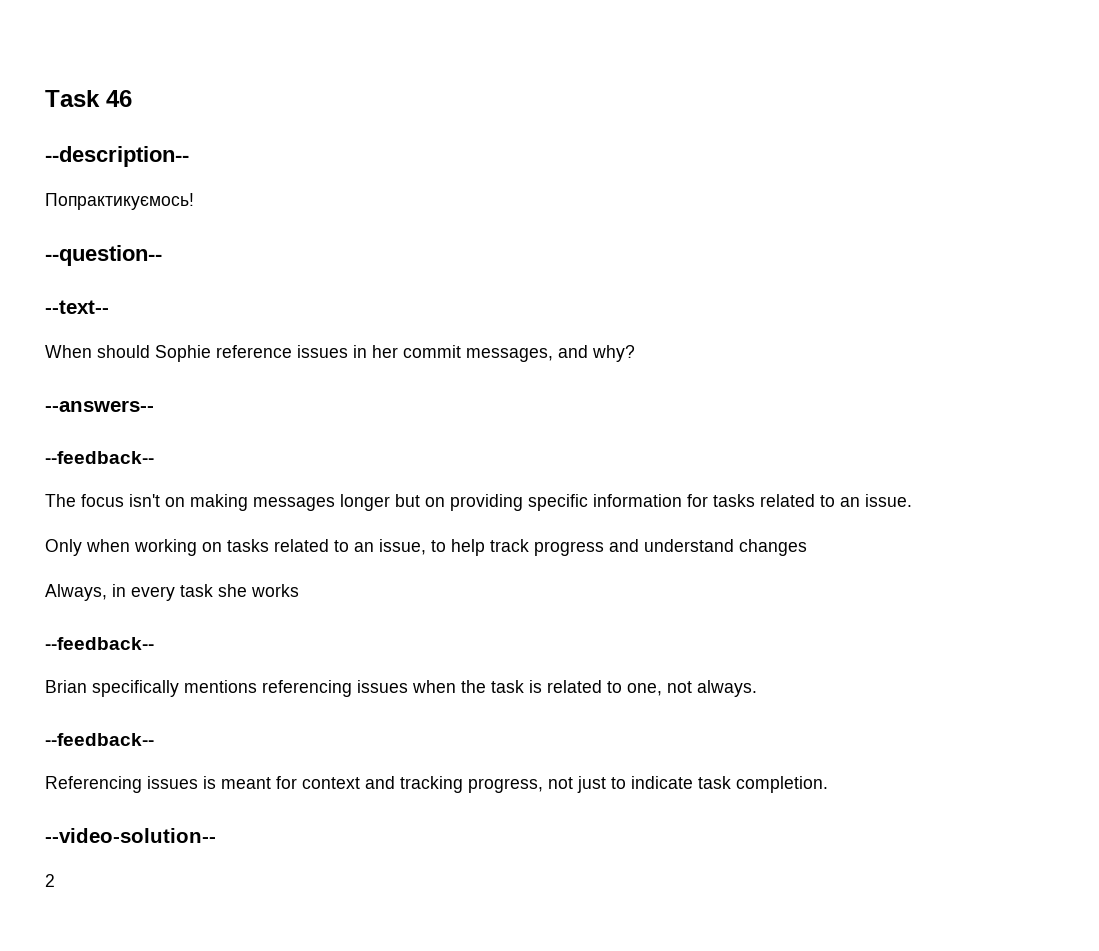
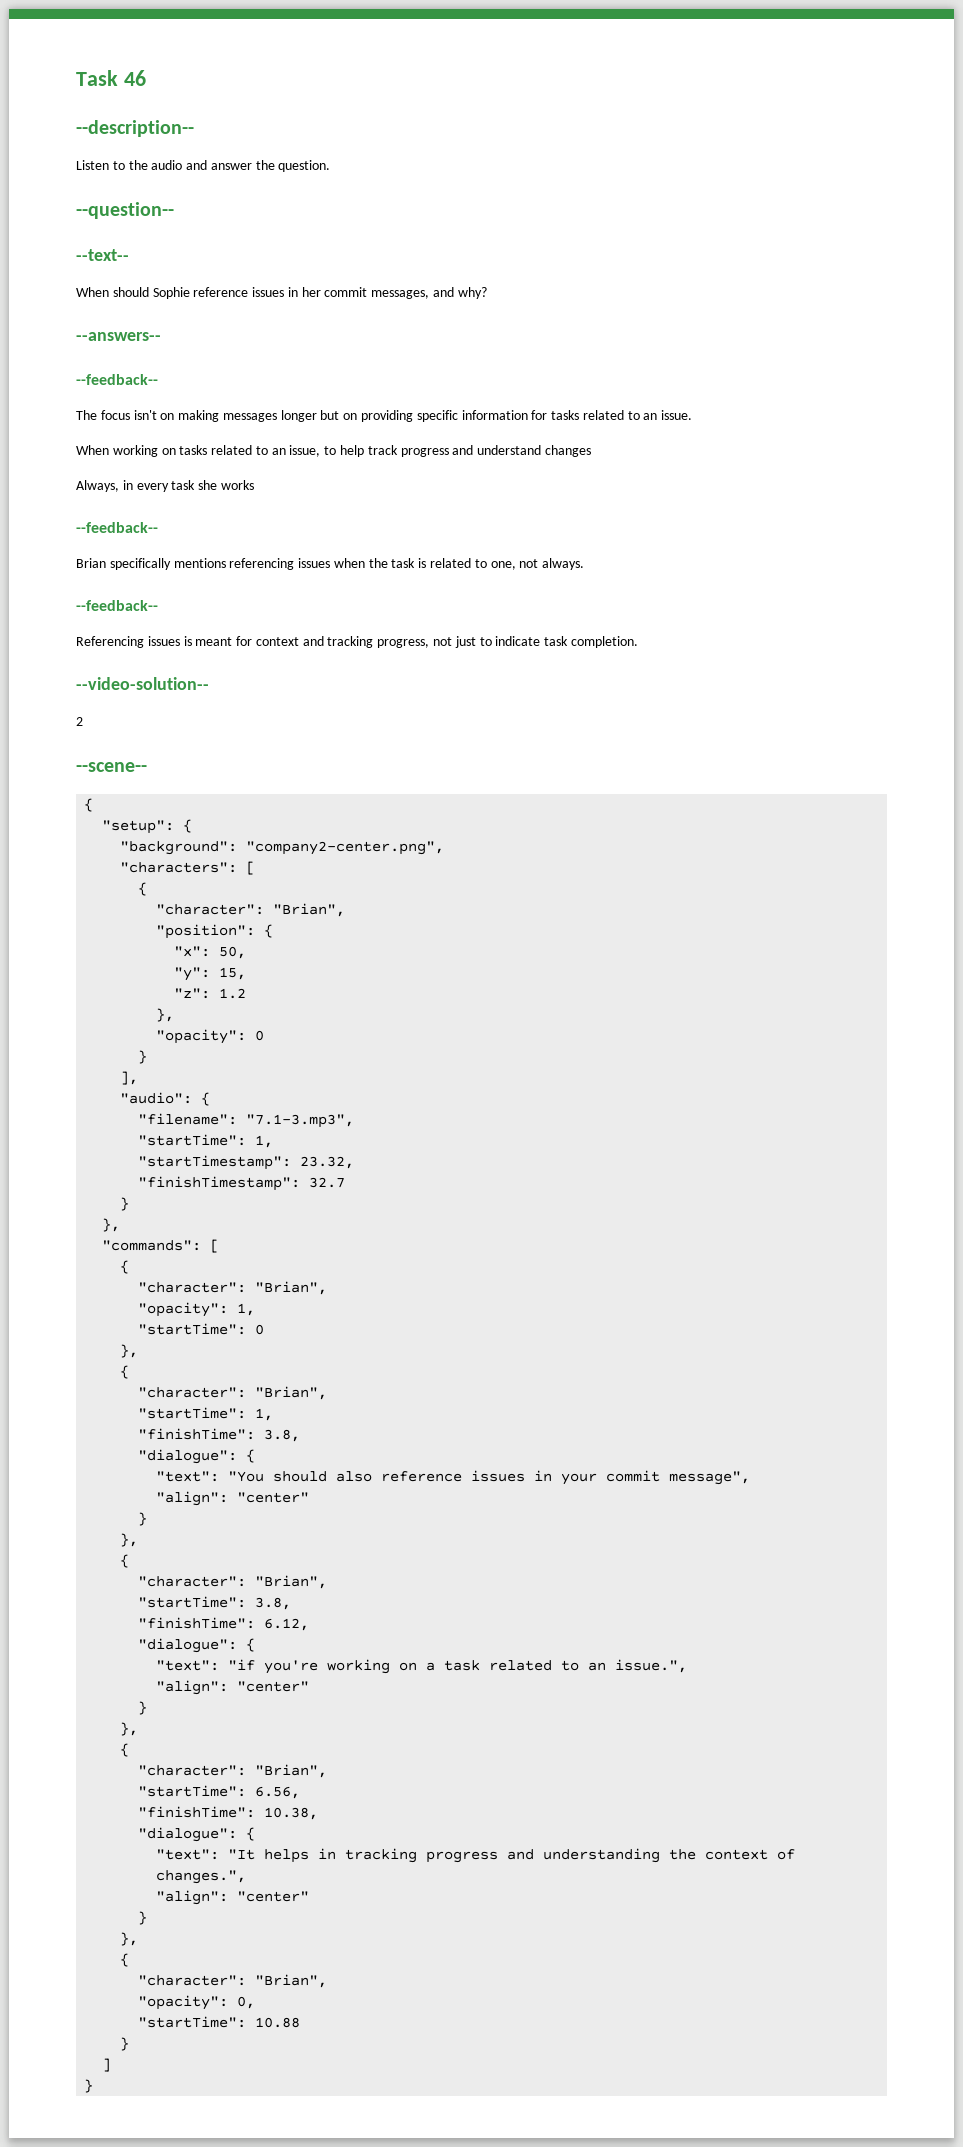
[45,193,194,210] Попрактикуємось! -> [76,160,331,172] Listen to the audio and answer the question.
[45,539,130,556] Only when -> [76,445,109,455] When
(55, 880) none -> [76,762,147,772] [84,798,94,812] [102,819,193,834] [120,841,445,855] [120,861,256,875] [138,882,148,896] [156,903,346,917] [156,924,274,939] [174,946,247,959] [174,967,247,981] [174,988,247,999] [156,1008,175,1022] [156,1029,265,1044] [138,1050,148,1064] [120,1071,139,1085] [120,1092,211,1106] [138,1113,355,1128] [138,1134,274,1148] [138,1155,355,1170] [138,1176,346,1191] [120,1197,130,1211] [102,1218,121,1232] [102,1239,220,1253] [120,1260,130,1274] [138,1281,328,1295] [138,1302,256,1317] [138,1323,265,1335] [120,1344,139,1358] [120,1365,130,1379] [138,1386,328,1400] [138,1407,274,1421] [138,1428,301,1442] [138,1449,256,1464] [156,1470,751,1485] [156,1491,310,1506] [138,1512,148,1526] [120,1533,139,1547] [120,1554,130,1568] [138,1575,328,1589] [138,1596,292,1610] [138,1617,310,1631] [138,1638,256,1653] [156,1659,688,1674] [156,1680,310,1695] [138,1701,148,1715] [120,1722,139,1736] [120,1743,130,1757] [138,1764,328,1778] [138,1785,301,1799] [138,1806,319,1820] [138,1827,256,1842] [156,1848,796,1863] [156,1870,247,1884] [156,1890,310,1905] [138,1911,148,1925] [120,1932,139,1946] [120,1953,130,1967] [138,1974,328,1988] [138,1995,256,2010] [138,2016,301,2028] [120,2037,130,2051] [102,2058,112,2072] [84,2079,94,2093] // --scene-- // { // "setup": { // "background": "company2-center.png", // "characters": [ // { // "character": "Brian", // "position": { // "x": 50, // "y": 15, // "z": 1.2 // }, // "opacity": 0 // } // ], // "audio": { // "filename": "7.1-3.mp3", // "startTime": 1, // "startTimestamp": 23.32, // "finishTimestamp": 32.7 // } // }, // "commands": [ // { // "character": "Brian", // "opacity": 1, // "startTime": 0 // }, // { // "character": "Brian", // "startTime": 1, // "finishTime": 3.8, // "dialogue": { // "text": "You should also reference issues in your commit message", // "align": "center" // } // }, // { // "character": "Brian", // "startTime": 3.8, // "finishTime": 6.12, // "dialogue": { // "text": "if you're working on a task related to an issue.", // "align": "center" // } // }, // { // "character": "Brian", // "startTime": 6.56, // "finishTime": 10.38, // "dialogue": { // "text": "It helps in tracking progress and understanding the context of changes.", // "align": "center" // } // }, // { // "character": "Brian", // "opacity": 0, // "startTime": 10.88 // } // ] // }

